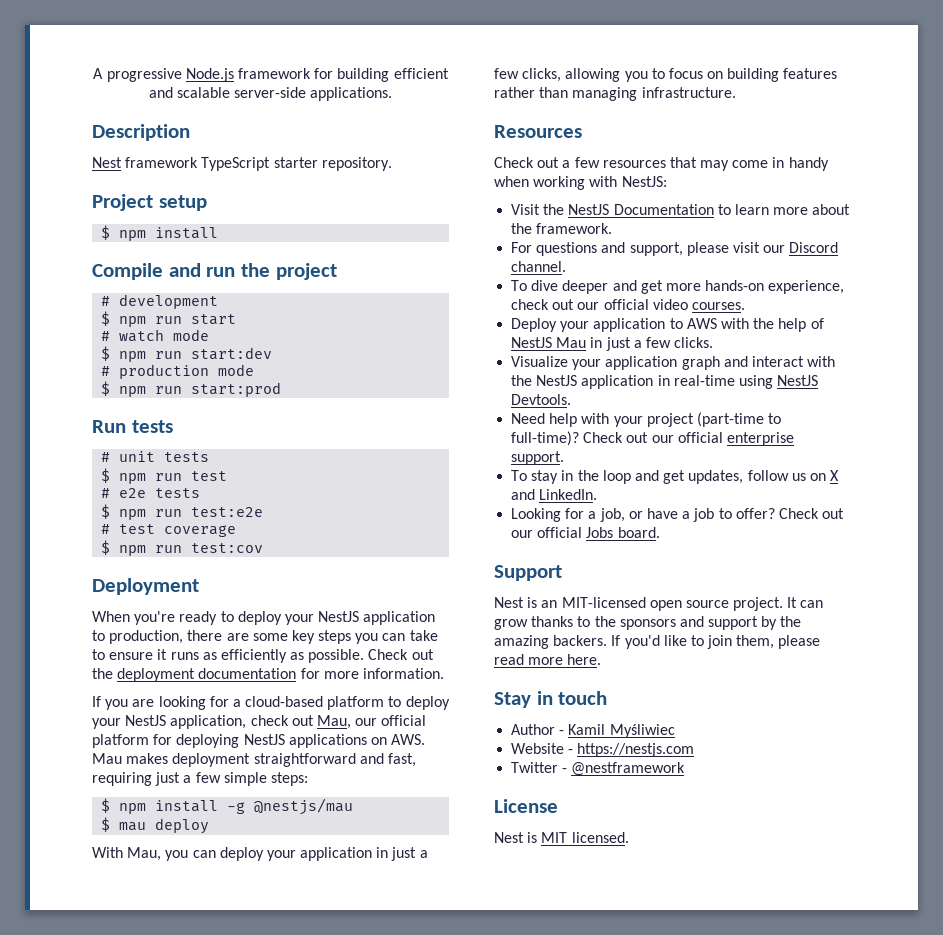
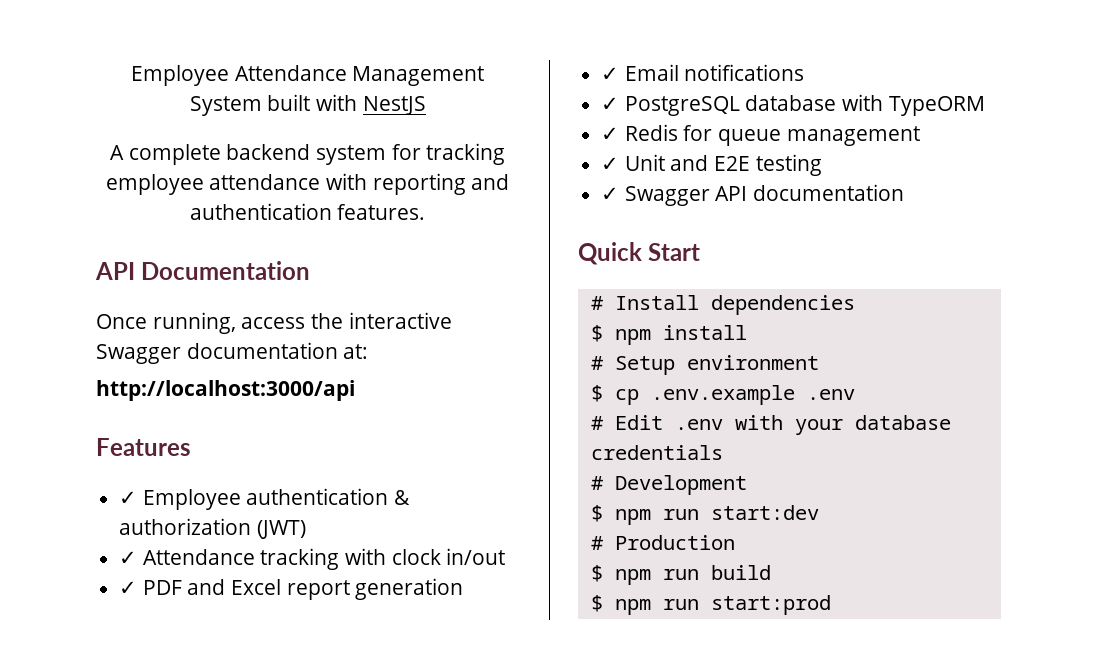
[93,68,449,82] [148,87,393,101] [92,124,190,141] [92,157,392,171] [92,194,207,211] [101,225,219,241] [92,263,337,280] [101,294,219,309] [101,311,237,327] [101,329,210,342] A progressive Node.js framework for building efficient and scalable server-side applications. // Description // Nest framework TypeScript starter repository. // Project setup // $ npm install // Compile and run the project // # development // $ npm run start // # watch mode -> [130,65,485,86] [189,94,426,116] [109,143,506,165] [105,173,510,195] [189,203,426,220] [95,261,311,280] [96,312,452,334] [96,342,369,364] [96,380,355,401] [96,438,191,456] [119,488,411,510] [119,518,306,539] [119,548,506,570] [119,578,464,600] [601,64,805,81] [601,94,985,116] [601,124,920,146] [601,154,822,176] [601,184,905,206] [578,242,701,265] [590,295,855,315] [590,325,747,345] [590,355,819,375] [590,385,855,405] [590,415,951,435] [590,445,723,460] [590,475,747,495] Employee Attendance Management System built with NestJS // A complete backend system for tracking employee attendance with reporting and authentication features. // API Documentation // Once running, access the interactive Swagger documentation at: // http://localhost:3000/api // Features // ✓ Employee authentication & authorization (JWT) // ✓ Attendance tracking with clock in/out // ✓ PDF and Excel report generation // ✓ Email notifications // ✓ PostgreSQL database with TypeORM // ✓ Redis for queue management // ✓ Unit and E2E testing // ✓ Swagger API documentation // Quick Start // # Install dependencies // $ npm install // # Setup environment // $ cp .env.example .env // # Edit .env with your database credentials // # Development
[119,364,255,379] production mode -> [614,535,735,550] [590,565,771,585] Production // $ npm run build
[92,420,173,433] [101,451,210,462] [101,468,228,484] [101,488,201,498] [101,504,264,520] [101,524,237,537] [101,540,264,556] [92,578,199,595] [92,611,436,625] [92,630,438,644] [92,649,434,663] [92,668,444,682] [92,696,450,710] [92,715,427,729] [92,734,426,748] [92,753,416,767] [92,772,308,786] [101,798,354,815] [101,817,210,834] [92,847,428,861] [494,68,838,82] [494,87,736,101] [494,125,582,138] [494,157,829,171] [494,176,667,190] [511,204,851,215] [511,223,613,234] [511,242,839,256] [511,261,567,272] [511,280,845,294] [511,299,745,310] [511,318,824,332] [511,337,714,351] [511,356,836,370] [511,375,819,389] [511,394,572,405] [511,412,782,427] [511,431,794,446] [511,451,565,465] [511,470,840,484] [511,489,598,500] [511,508,845,522] [511,527,660,538] [494,565,562,581] [494,597,824,611] [494,616,802,630] [494,635,821,649] [494,654,602,665] [494,691,608,708] [511,724,675,738] [511,743,695,757] [511,762,686,776] [494,799,558,813] [494,832,629,843] // Run tests // # unit tests // $ npm run test // # e2e tests // $ npm run test:e2e // # test coverage // $ npm run test:cov // Deployment // When you're ready to deploy your NestJS application to production, there are some key steps you can take to ensure it runs as efficiently as possible. Check out the deployment documentation for more information. // If you are looking for a cloud-based platform to deploy your NestJS application, check out Mau, our official platform for deploying NestJS applications on AWS. Mau makes deployment straightforward and fast, requiring just a few simple steps: // $ npm install -g @nestjs/mau // $ mau deploy // With Mau, you can deploy your application in just a few clicks, allowing you to focus on building features rather than managing infrastructure. // Resources // Check out a few resources that may come in handy when working with NestJS: // Visit the NestJS Documentation to learn more about the framework. // For questions and support, please visit our Discord channel. // To dive deeper and get more hands-on experience, check out our official video courses. // Deploy your application to AWS with the help of NestJS Mau in just a few clicks. // Visualize your application graph and interact with the NestJS application in real-time using NestJS Devtools. // Need help with your project (part-time to full-time)? Check out our official enterprise support. // To stay in the loop and get updates, follow us on X and LinkedIn. // Looking for a job, or have a job to offer? Check out our official Jobs board. // Support // Nest is an MIT-licensed open source project. It can grow thanks to the sponsors and support by the amazing backers. If you'd like to join them, please read more here. // Stay in touch // Author - Kamil Myśliwiec // Website - https://nestjs.com // Twitter - @nestframework // License // Nest is MIT licensed. -> (831, 605) none

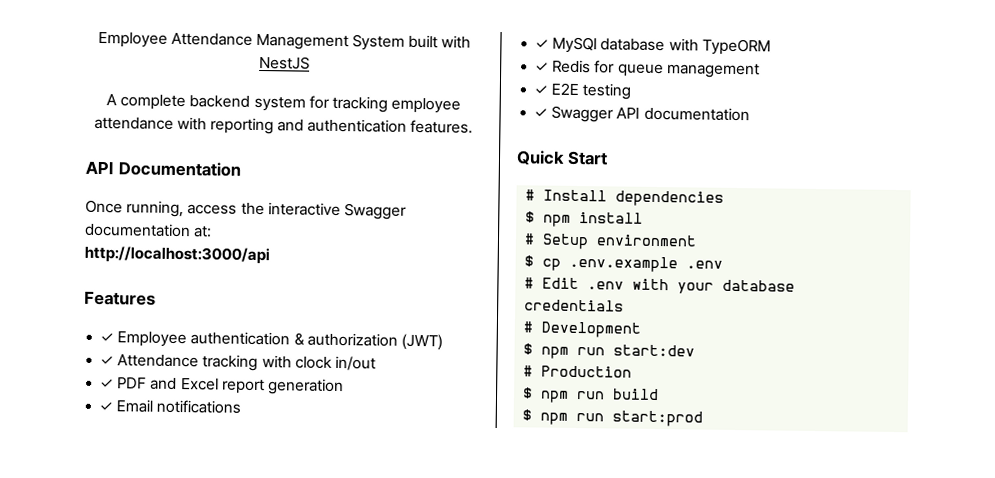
[624,96,740,116] PostgreSQL -> [552,36,598,54] MySQl
[624,154,709,171] Unit and -> (549, 90) none

